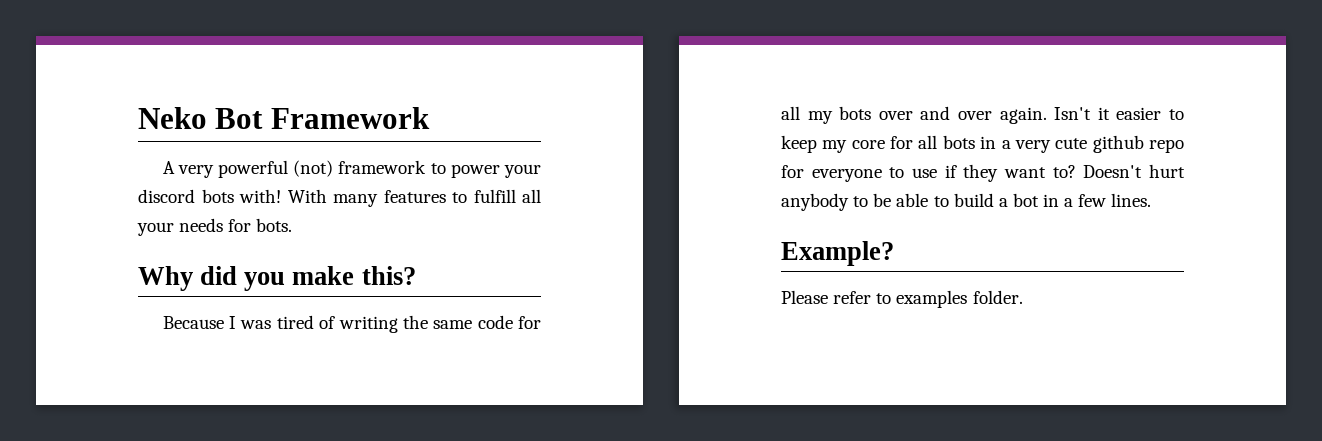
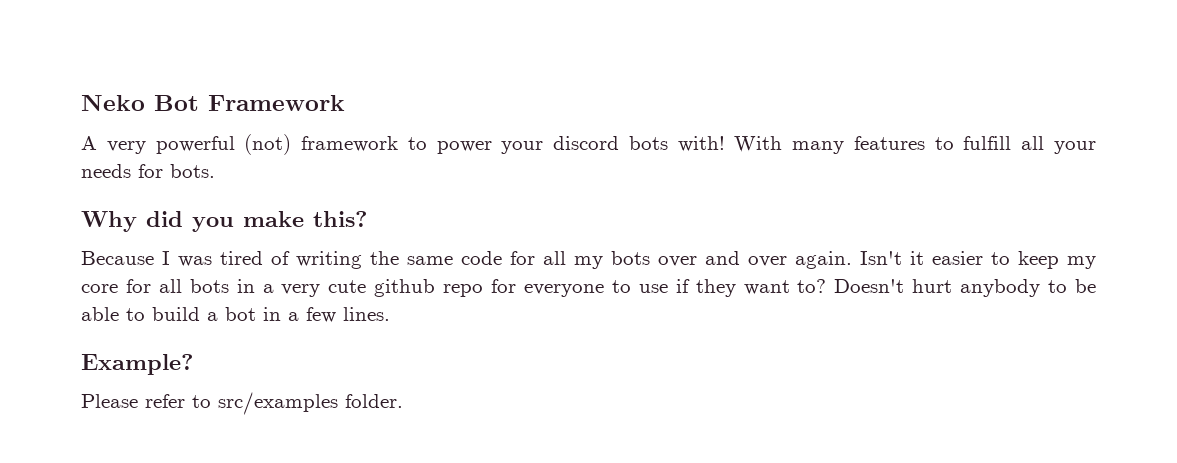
[896,290,968,308] examples -> [218,392,338,415] src/examples

